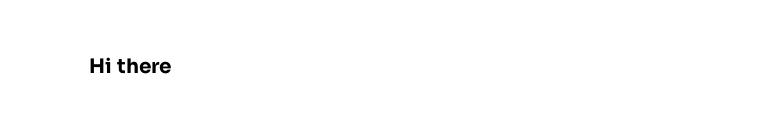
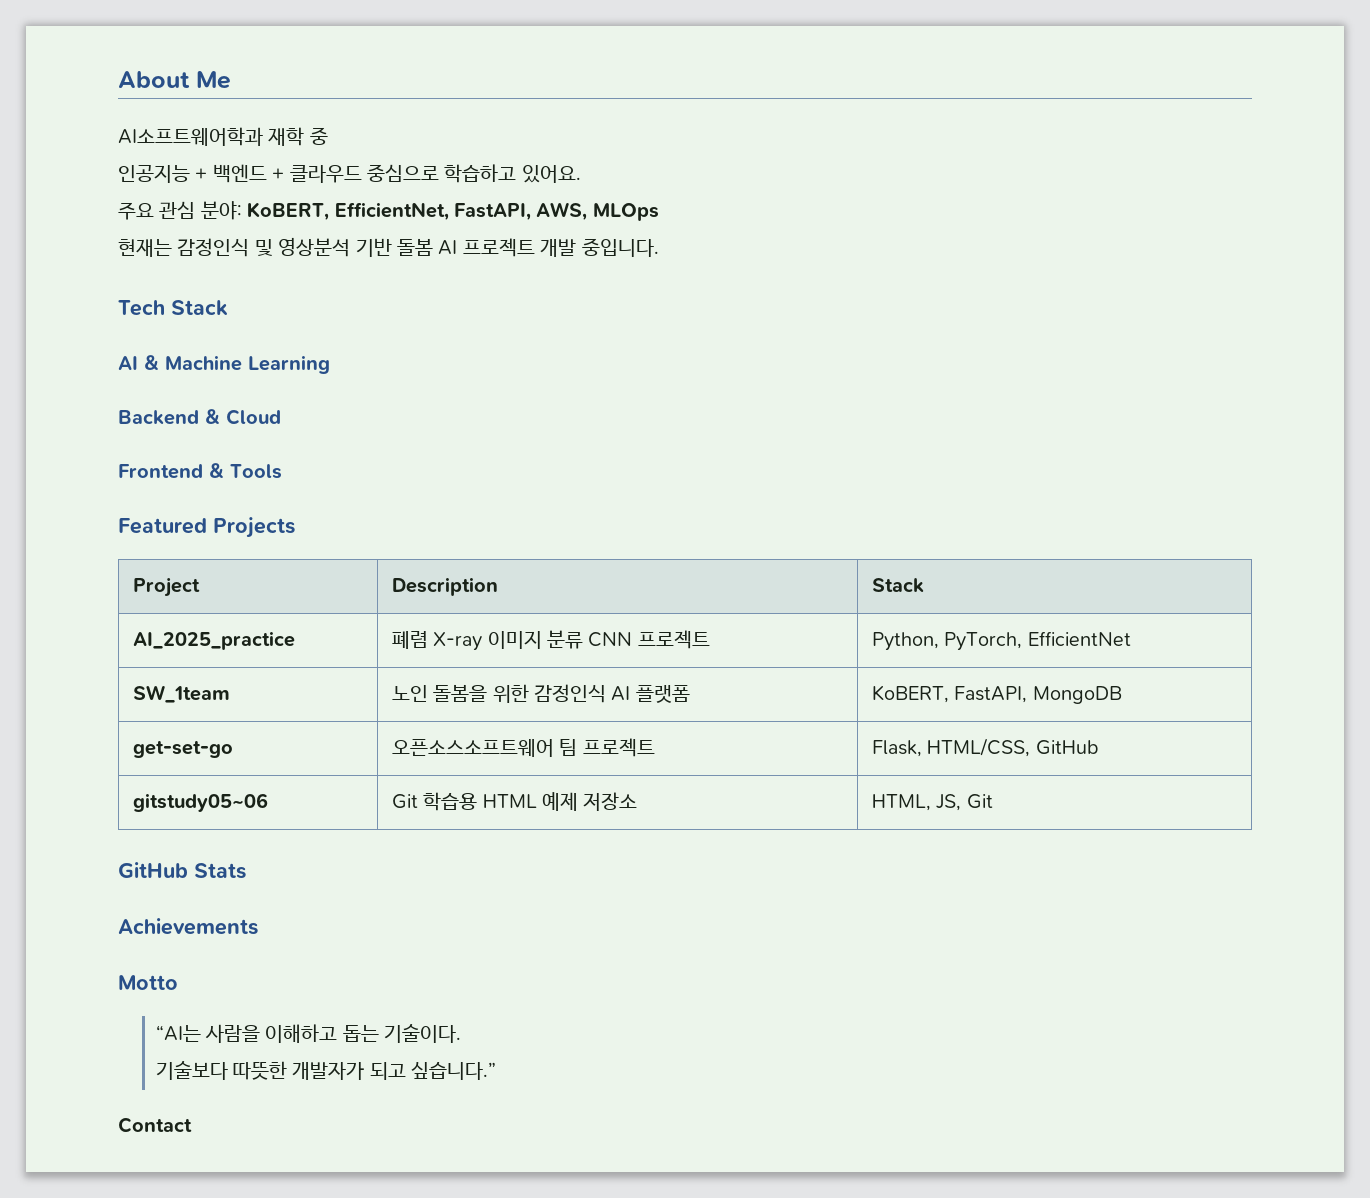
[89,57,172,74] Hi there -> [118,71,231,89] [118,127,328,146] [118,164,581,183] [118,201,659,221] [118,237,659,257] [118,300,228,316] [118,355,330,374] [118,409,281,425] [118,463,282,479] [118,517,295,538] [132,577,200,597] [391,577,498,596] [871,578,924,593] [132,631,295,650] [391,630,710,651] [871,631,1131,651] [132,685,230,703] [391,684,690,703] [871,685,1122,704] [132,740,233,758] [391,738,655,757] [871,738,1099,757] [132,793,268,812] [391,792,638,811] [871,794,993,811] [118,862,246,879] [118,918,258,935] [118,975,178,990] [155,1024,462,1043] [155,1061,497,1080] [118,1117,192,1133] About Me // AI소프트웨어학과 재학 중 // 인공지능 + 백엔드 + 클라우드 중심으로 학습하고 있어요. // 주요 관심 분야: KoBERT, EfficientNet, FastAPI, AWS, MLOps // 현재는 감정인식 및 영상분석 기반 돌봄 AI 프로젝트 개발 중입니다. // Tech Stack // AI & Machine Learning // Backend & Cloud // Frontend & Tools // Featured Projects // Project | Description | Stack // AI_2025_practice | 폐렴 X-ray 이미지 분류 CNN 프로젝트 | Python, PyTorch, EfficientNet // SW_1team | 노인 돌봄을 위한 감정인식 AI 플랫폼 | KoBERT, FastAPI, MongoDB // get-set-go | 오픈소스소프트웨어 팀 프로젝트 | Flask, HTML/CSS, GitHub // gitstudy05~06 | Git 학습용 HTML 예제 저장소 | HTML, JS, Git // GitHub Stats // Achievements // Motto // “AI는 사람을 이해하고 돕는 기술이다. // 기술보다 따뜻한 개발자가 되고 싶습니다.” // Contact

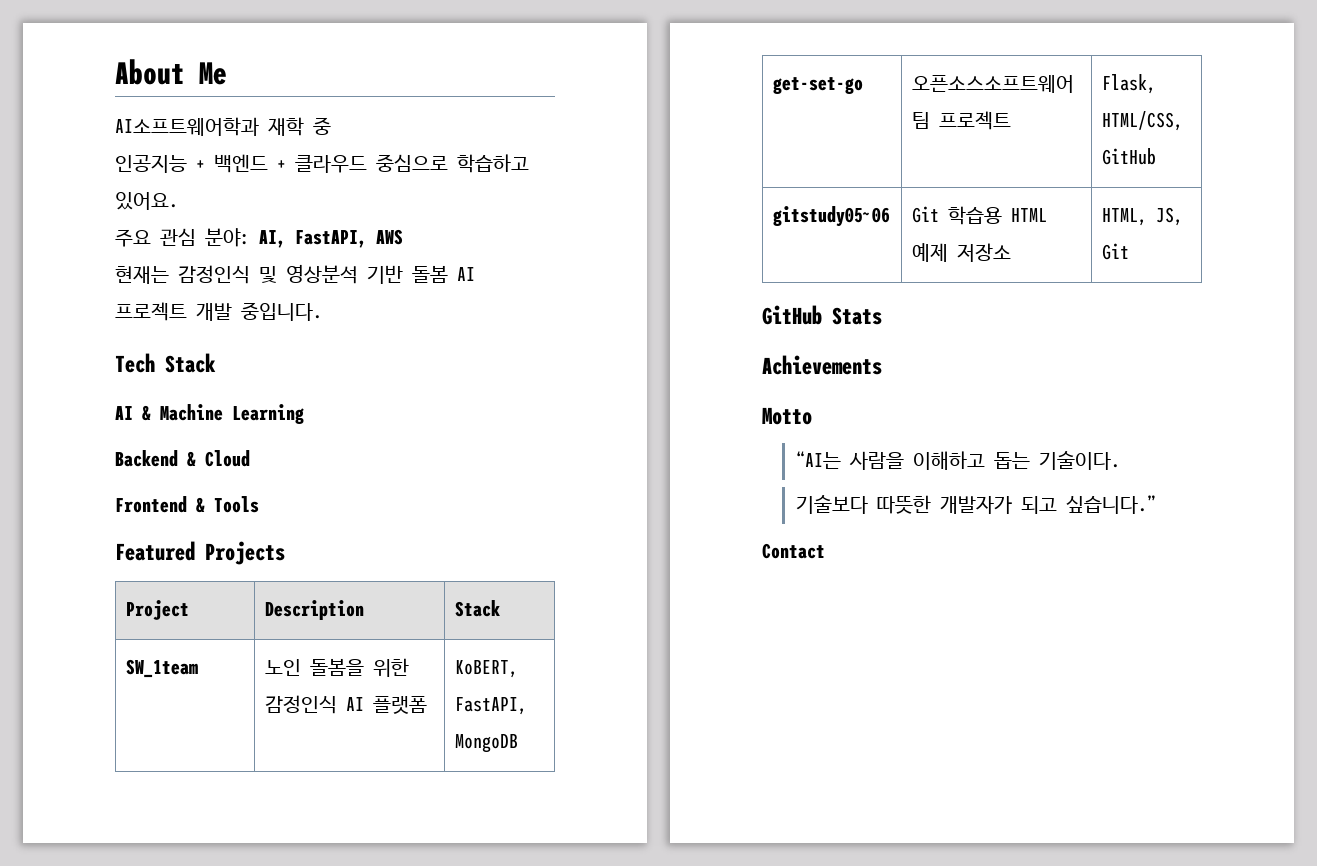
[247,202,659,221] KoBERT, EfficientNet, FastAPI, AWS, MLOps -> [259,229,403,248] AI, FastAPI, AWS
[132,631,295,650] [391,630,710,651] [871,631,1131,651] // AI_2025_practice | 폐렴 X-ray 이미지 분류 CNN 프로젝트 | Python, PyTorch, EfficientNet -> (500, 608) none

